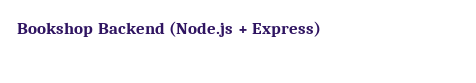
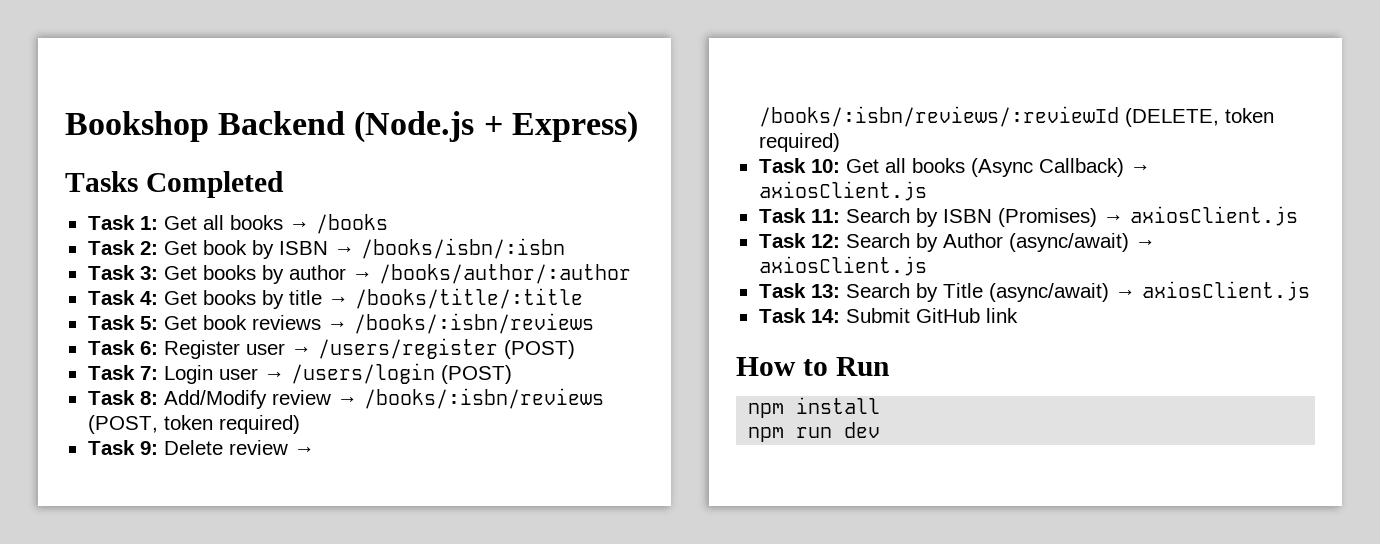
(322, 29) none -> [65,171,284,198] [87,214,388,234] [87,238,565,259] [87,264,631,284] [87,288,583,309] [87,313,594,334] [87,338,575,359] [87,363,512,384] [87,388,604,409] [87,415,300,434] [87,440,315,455] [758,106,1274,127] [758,133,840,152] [758,158,1151,177] [758,181,927,201] [758,206,1298,227] [758,233,1156,252] [758,256,927,276] [758,281,1310,302] [758,308,1018,323] [736,357,889,376] [748,397,881,418] [748,422,881,442] // Tasks Completed // Task 1: Get all books → /books // Task 2: Get book by ISBN → /books/isbn/:isbn // Task 3: Get books by author → /books/author/:author // Task 4: Get books by title → /books/title/:title // Task 5: Get book reviews → /books/:isbn/reviews // Task 6: Register user → /users/register (POST) // Task 7: Login user → /users/login (POST) // Task 8: Add/Modify review → /books/:isbn/reviews (POST, token required) // Task 9: Delete review → /books/:isbn/reviews/:reviewId (DELETE, token required) // Task 10: Get all books (Async Callback) → axiosClient.js // Task 11: Search by ISBN (Promises) → axiosClient.js // Task 12: Search by Author (async/await) → axiosClient.js // Task 13: Search by Title (async/await) → axiosClient.js // Task 14: Submit GitHub link // How to Run // npm install // npm run dev

